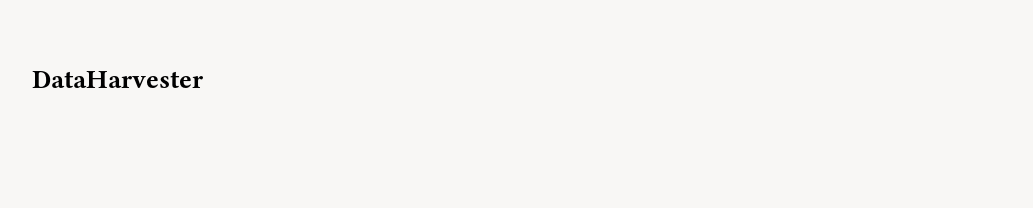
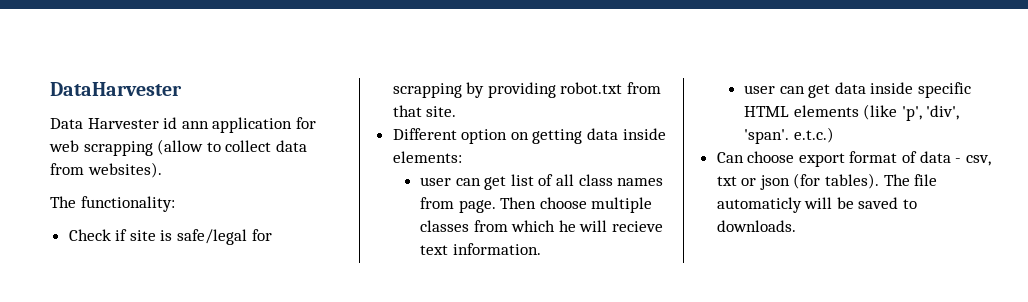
(204, 79) none -> [50,117,316,133] [49,139,307,156] [50,162,162,178] [50,196,175,212] [68,229,272,245] [392,82,662,98] [392,105,457,117] [392,128,666,144] [392,151,462,163] [419,174,664,190] [419,197,653,213] [419,220,663,232] [419,243,541,255] [743,82,971,98] [743,104,960,121] [743,127,834,144] [716,151,991,167] [716,173,938,190] [716,197,918,213] [716,220,796,232] // Data Harvester id ann application for web scrapping (allow to collect data from websites). // The functionality: // Check if site is safe/legal for scrapping by providing robot.txt from that site. // Different option on getting data inside elements: // user can get list of all class names from page. Then choose multiple classes from which he will recieve text information. // user can get data inside specific HTML elements (like 'p', 'div', 'span'. e.t.c.) // Can choose export format of data - csv, txt or json (for tables). The file automaticly will be saved to downloads.

